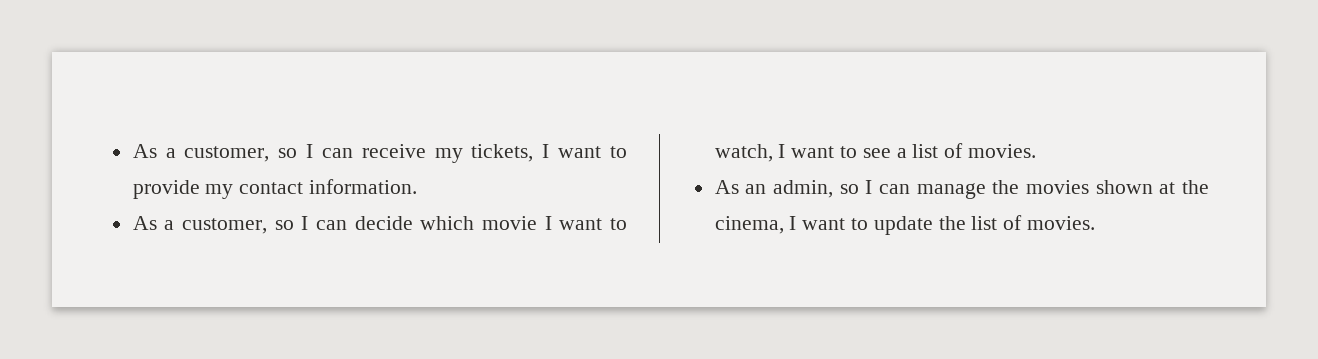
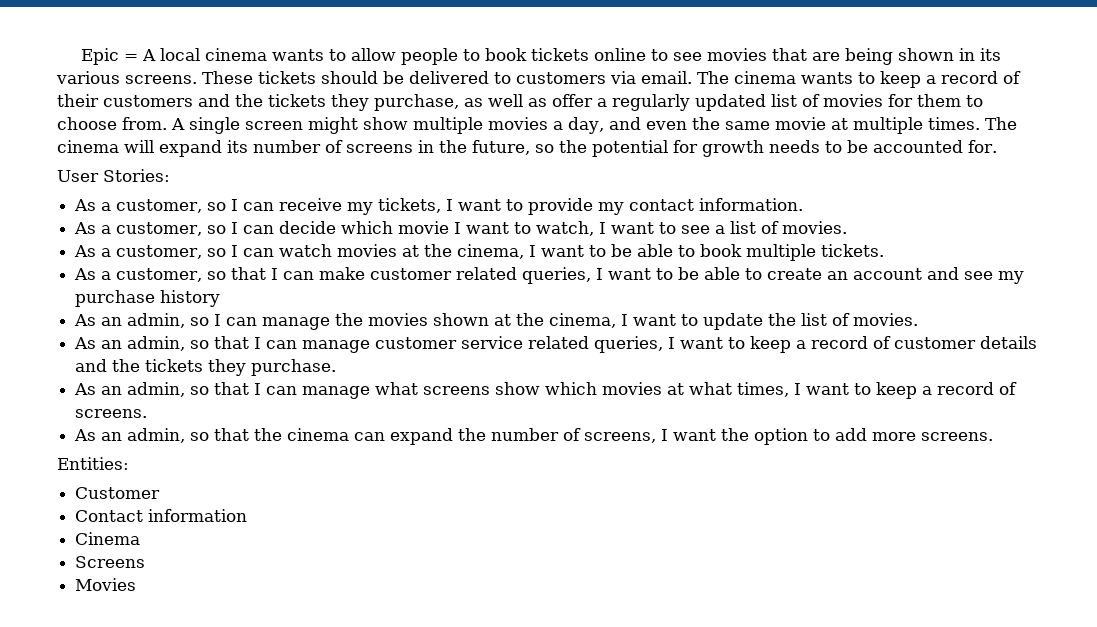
(132, 151) none -> [81,48,1002,65] [56,71,1021,88] [57,94,983,111] [57,117,1017,134] [57,140,997,157] [57,169,170,182] Epic = A local cinema wants to allow people to book tickets online to see movies that are being shown in its various screens. These tickets should be delivered to customers via email. The cinema wants to keep a record of their customers and the tickets they purchase, as well as offer a regularly updated list of movies for them to choose from. A single screen might show multiple movies a day, and even the same movie at multiple times. The cinema will expand its number of screens in the future, so the potential for growth needs to be accounted for. // User Stories: //
(1037, 151) none -> [74,244,885,261] [74,267,1025,284] [75,290,221,307] // As a customer, so I can watch movies at the cinema, I want to be able to book multiple tickets. // As a customer, so that I can make customer related queries, I want to be able to create an account and see my purchase history
(1096, 223) none -> [74,336,1038,353] [75,359,337,376] [74,382,1018,399] [75,409,148,418] [74,428,994,445] [57,457,129,470] [75,487,161,499] [75,509,248,522] [75,532,141,545] [75,556,146,568] [75,578,137,591] // As an admin, so that I can manage customer service related queries, I want to keep a record of customer details and the tickets they purchase. // As an admin, so that I can manage what screens show which movies at what times, I want to keep a record of screens. // As an admin, so that the cinema can expand the number of screens, I want the option to add more screens. // Entities: // Customer // Contact information // Cinema // Screens // Movies

